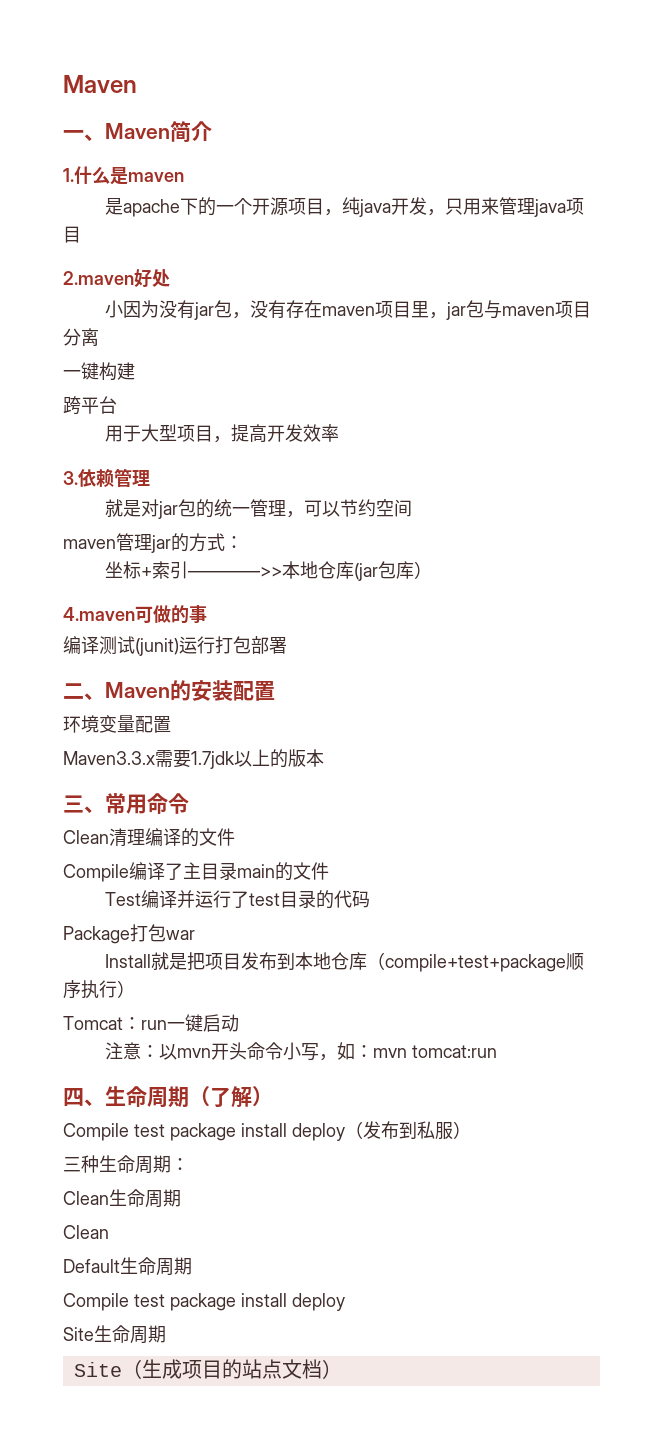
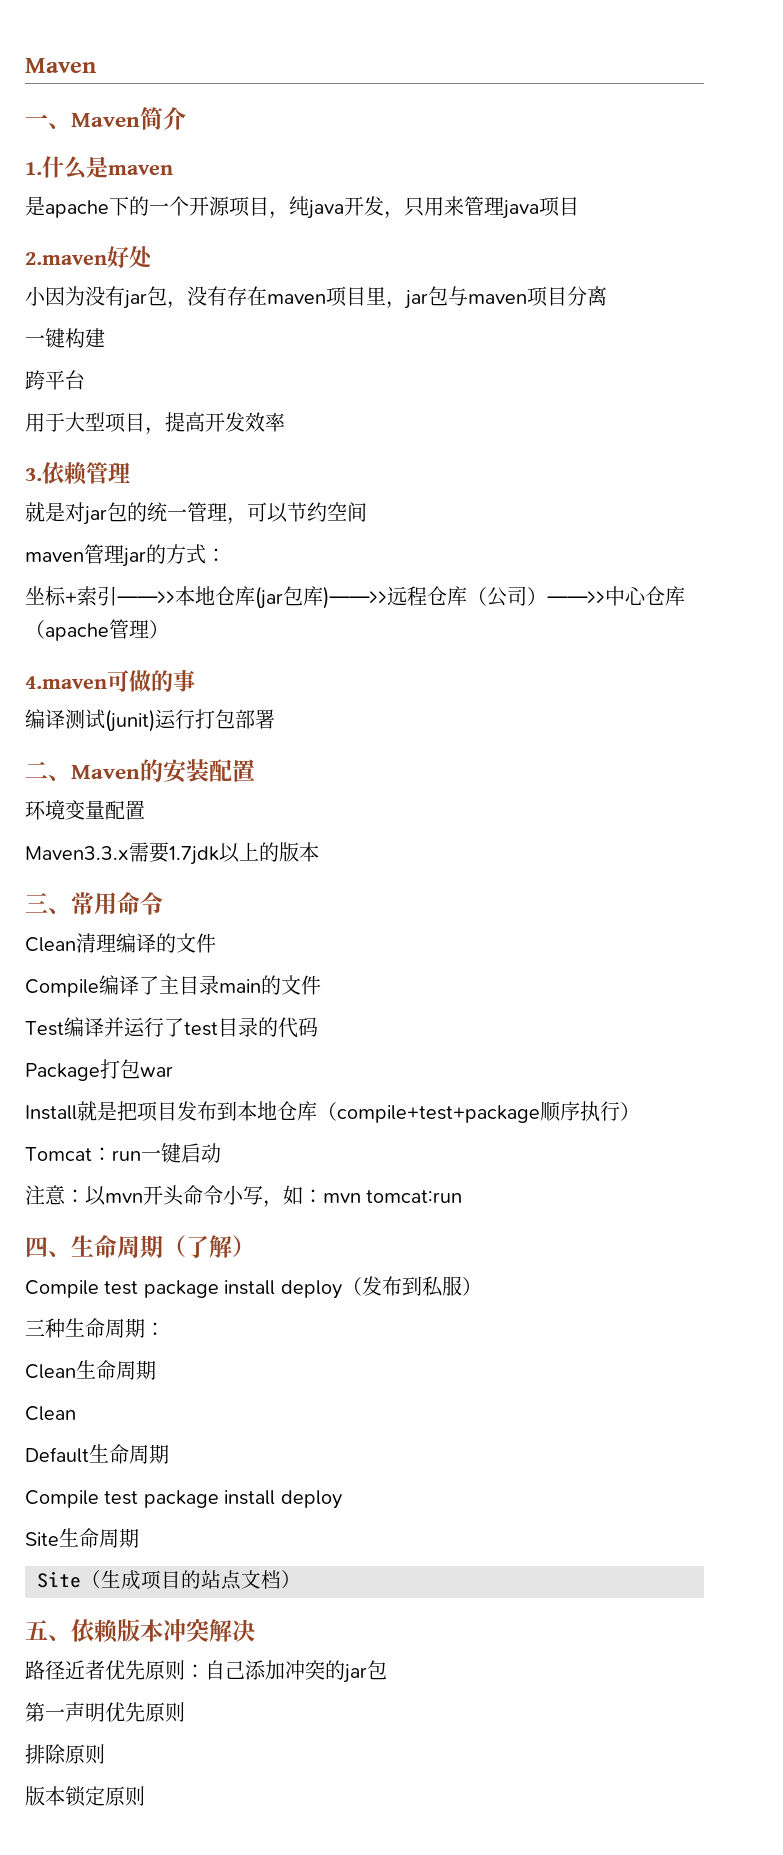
[188,567,283,577] ————>> -> [117,591,175,604] ——>>
(415, 570) none -> [323,586,685,609] [25,619,149,641] )——>>远程仓库（公司）——>>中心仓库（apache管理
(342, 1369) none -> [25,1619,255,1643] [25,1660,387,1683] [25,1702,185,1722] [25,1744,105,1764] [25,1786,145,1807] // 五、依赖版本冲突解决 // 路径近者优先原则：自己添加冲突的jar包 // 第一声明优先原则 // 排除原则 // 版本锁定原则

